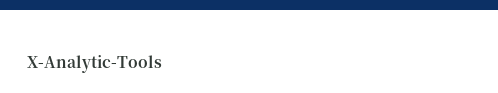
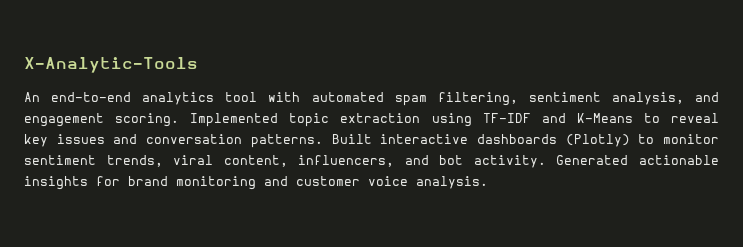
(162, 64) none -> [24,92,720,106] [24,113,720,127] [24,134,720,148] [24,155,719,168] [24,176,488,190] // An end-to-end analytics tool with automated spam filtering, sentiment analysis, and engagement scoring. Implemented topic extraction using TF-IDF and K-Means to reveal key issues and conversation patterns. Built interactive dashboards (Plotly) to monitor sentiment trends, viral content, influencers, and bot activity. Generated actionable insights for brand monitoring and customer voice analysis.

